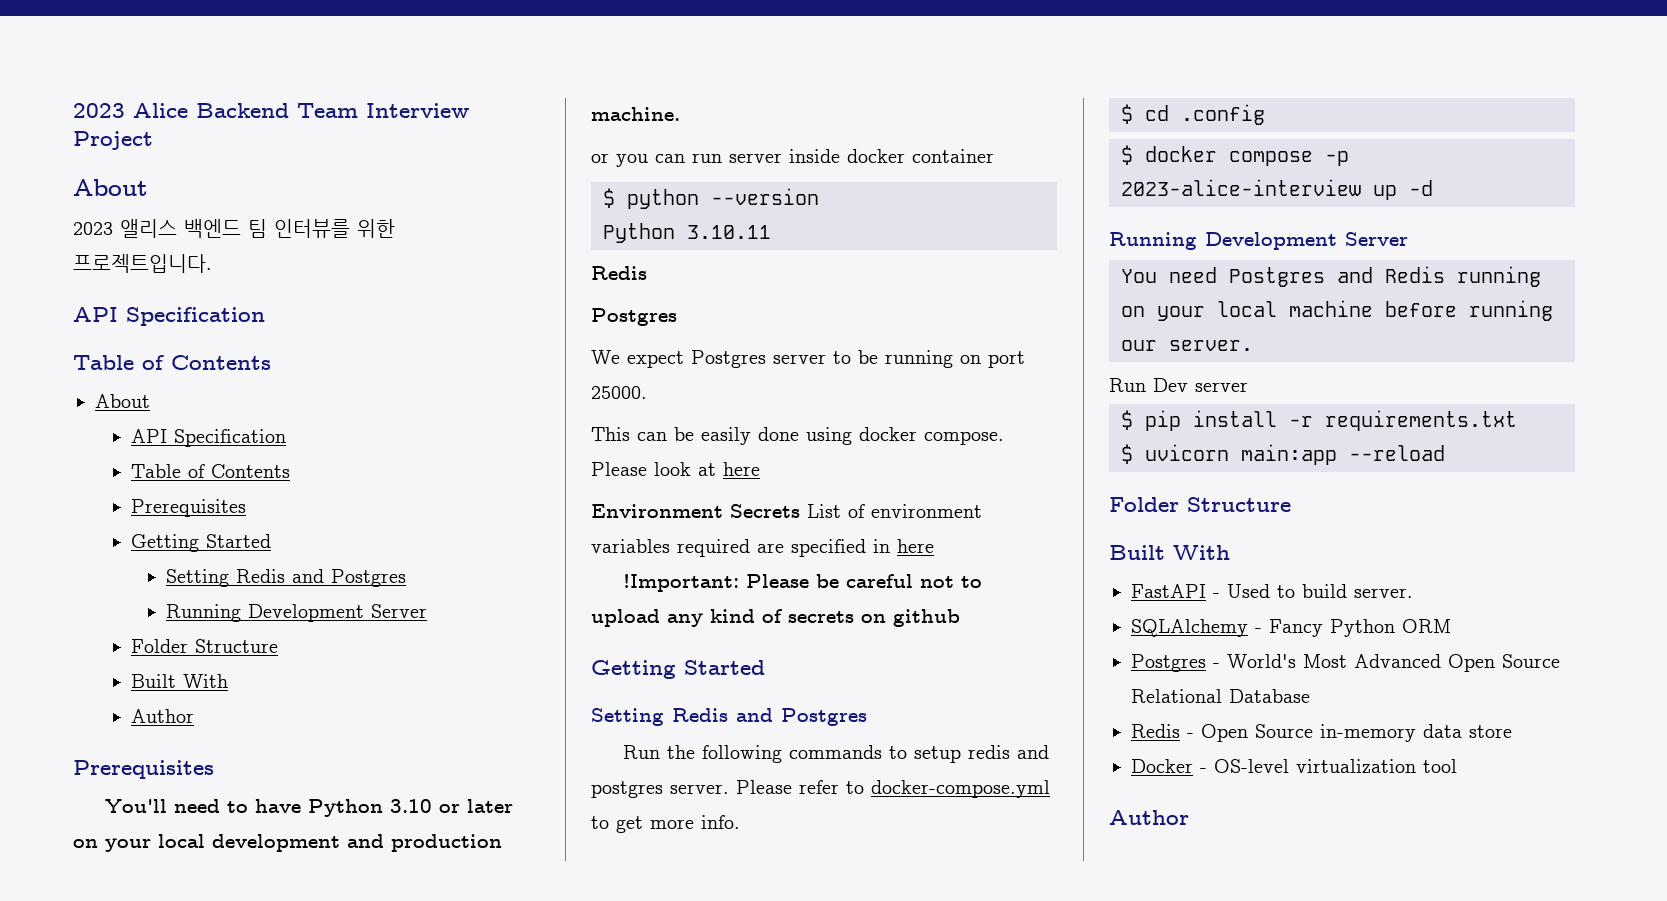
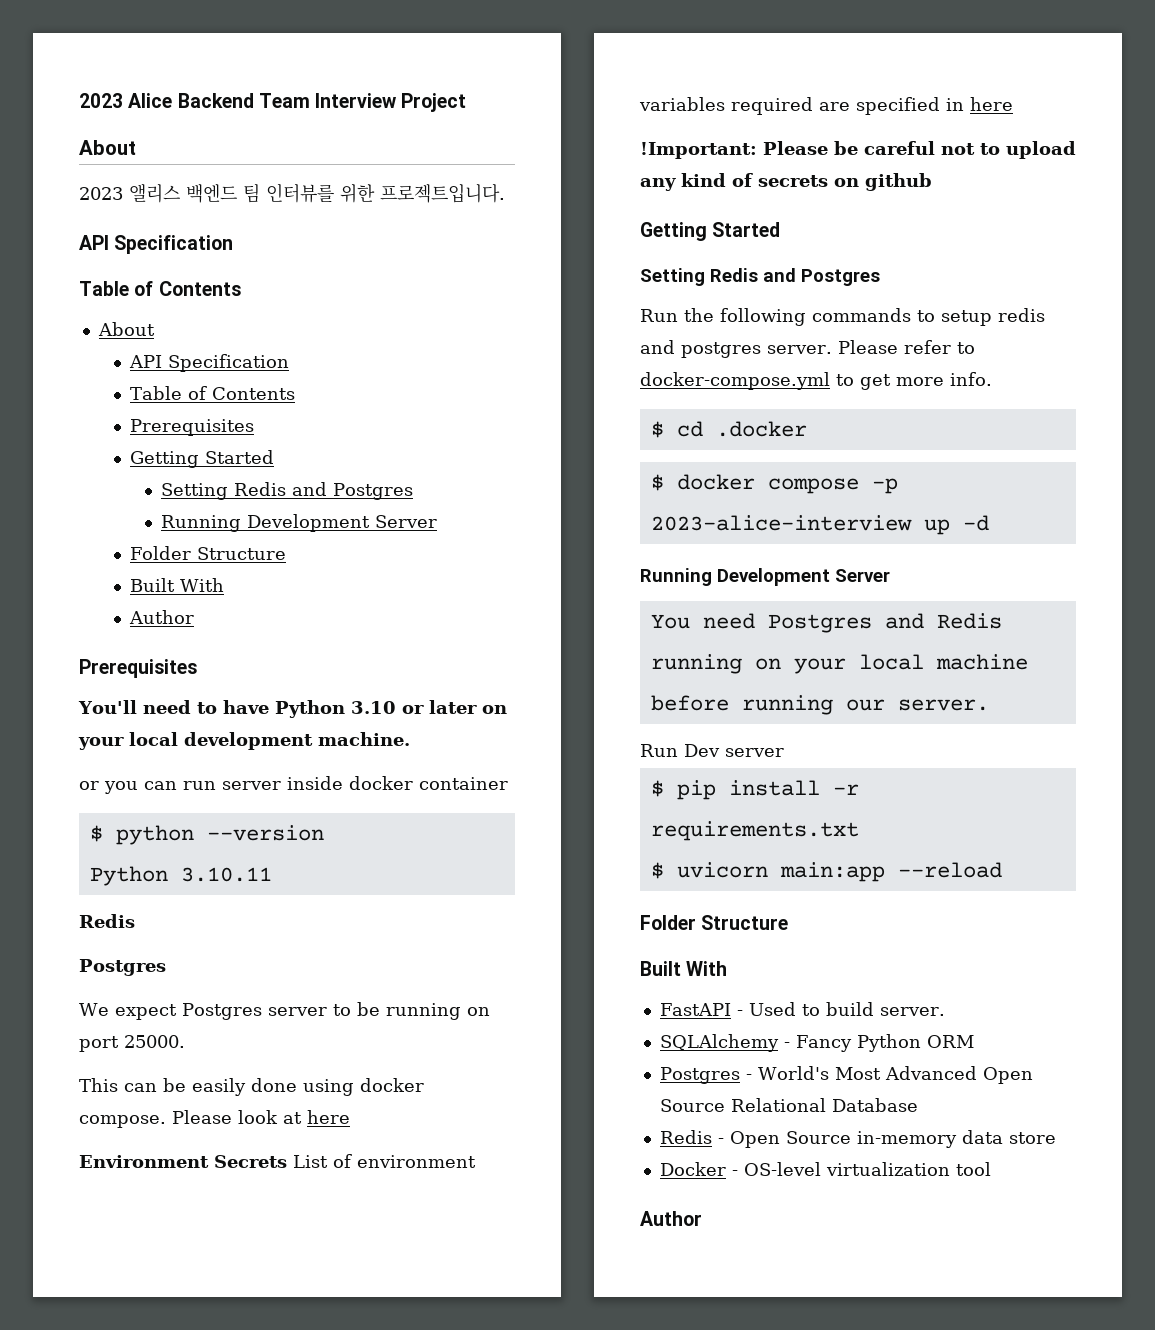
[347,834,502,852] and production -> (313, 741) none
[1181,104,1265,125] .config -> [715,421,807,437] .docker

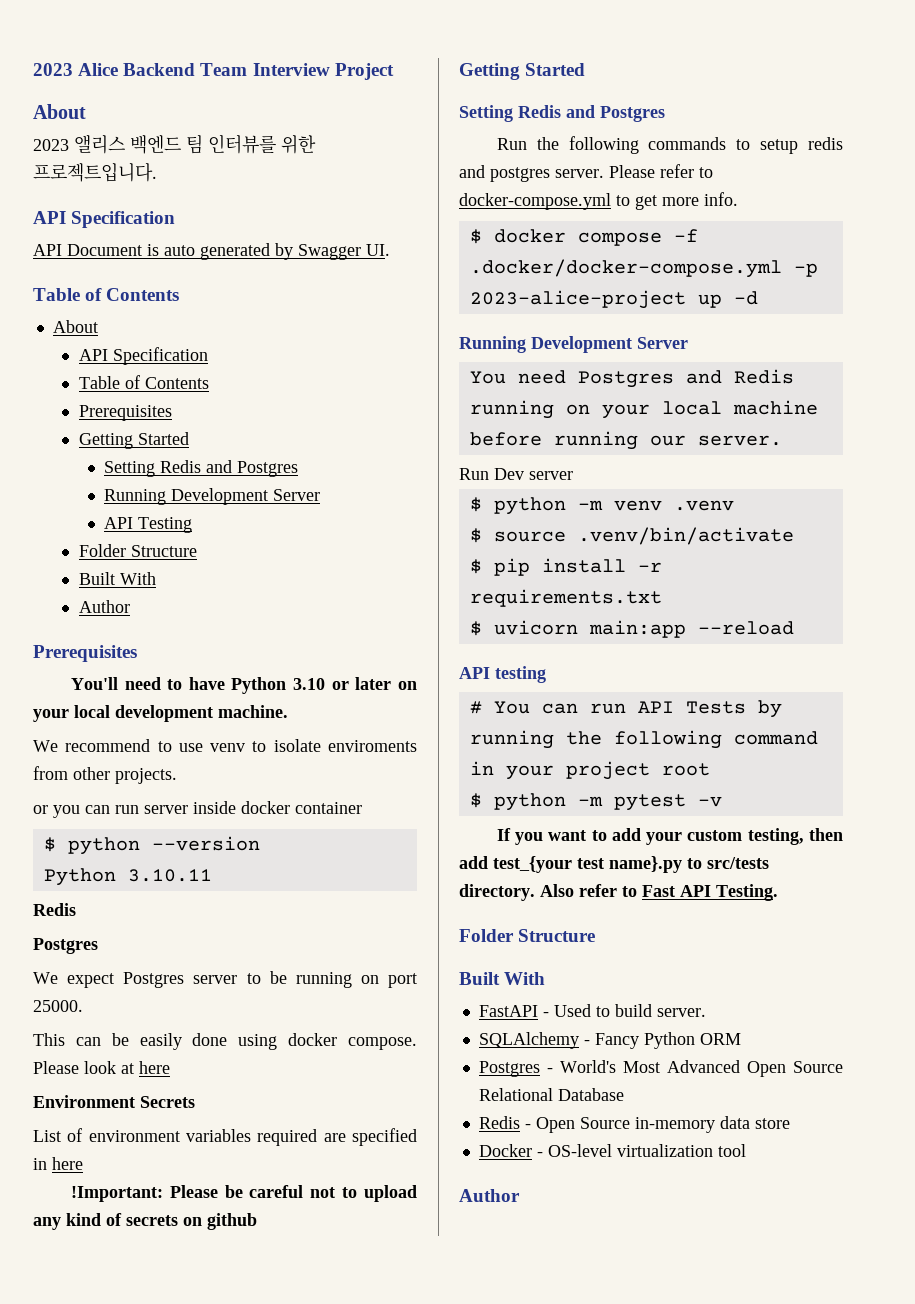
(234, 244) none -> [33,243,390,260] // API Document is auto generated by Swagger UI.
(438, 521) none -> [104,517,193,533] // API Testing
(410, 739) none -> [33,739,417,752] [33,766,177,784] // We recommend to use venv to isolate enviroments from other projects.
(287, 1161) none -> (195, 1102) //
[650,421,807,438] // $ cd .docker -> (738, 199) none
[871,478,898,494] [650,515,912,531] -p 2023-alice-interview -> [673,229,698,242] [469,259,818,278] [469,290,686,309] -f .docker/docker-compose.yml -p 2023-alice-project
(784, 752) none -> [469,497,734,515] [469,527,794,545] // $ python -m venv .venv // $ source .venv/bin/activate
(1002, 870) none -> [459,666,546,683] [469,700,782,718] [469,730,818,749] [469,761,710,780] [469,793,722,811] [496,828,843,845] [459,856,769,873] [459,884,778,901] // API testing // # You can run API Tests by running the following command in your project root // $ python -m pytest -v // If you want to add your custom testing, then add test_{your test name}.py to src/tests directory. Also refer to Fast API Testing.

